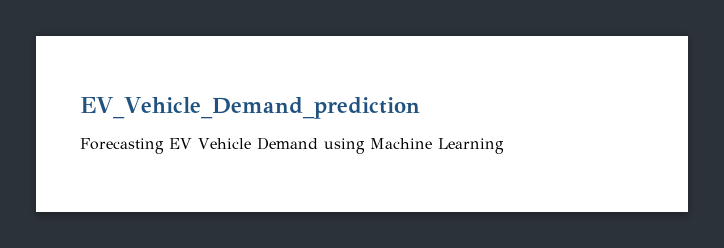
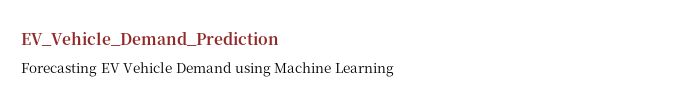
[80,97,420,119] EV_Vehicle_Demand_prediction -> [21,31,279,46] EV_Vehicle_Demand_Prediction

